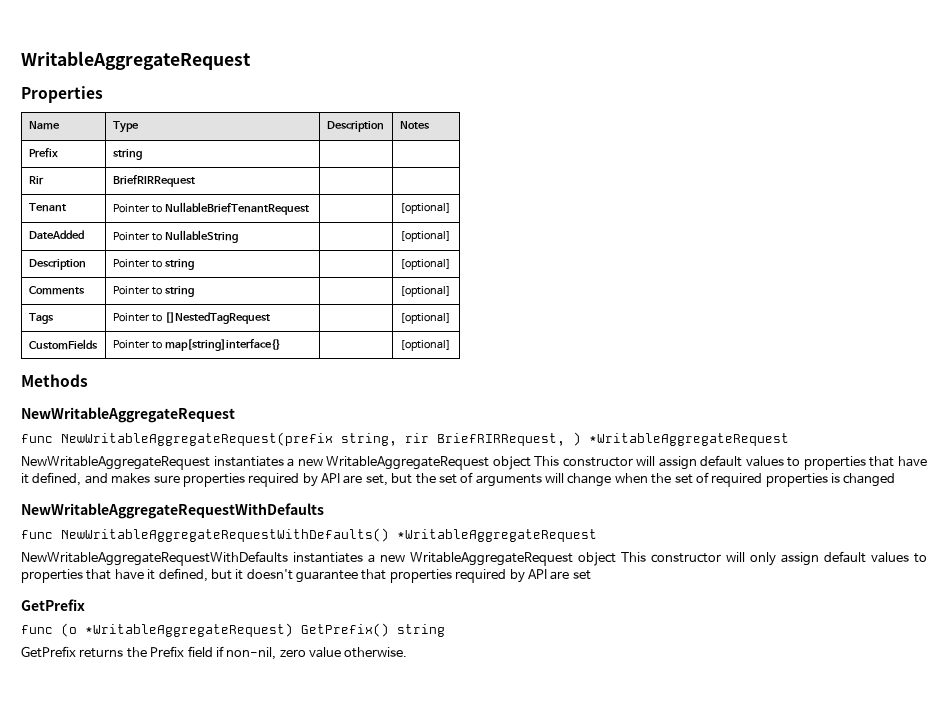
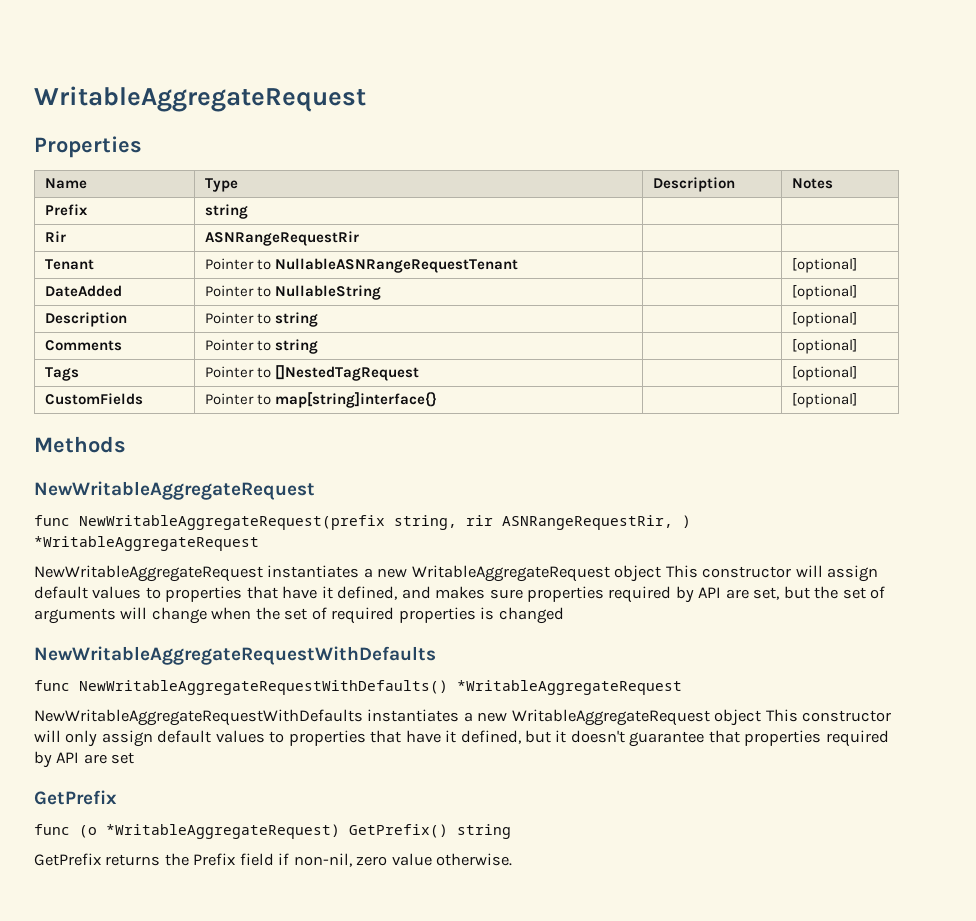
[112,175,195,187] BriefRIRRequest -> [205,231,360,246] ASNRangeRequestRir
[164,202,309,215] NullableBriefTenantRequest -> [275,258,519,273] NullableASNRangeRequestTenant
[437,433,565,446] BriefRIRRequest, -> [502,515,673,530] ASNRangeRequestRir,

